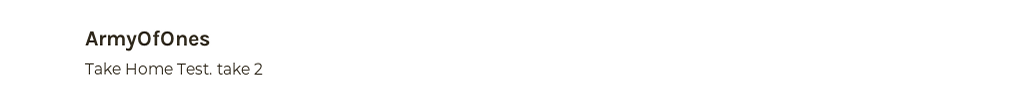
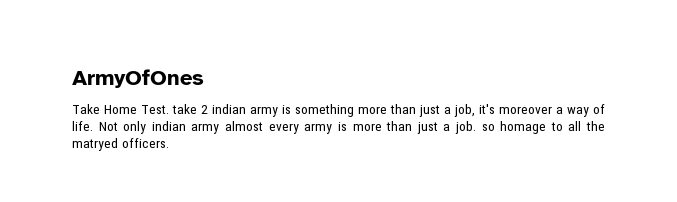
(263, 68) none -> [212,104,605,117] [72,121,605,134] [72,138,169,151] indian army is something more than just a job, it's moreover a way of life. Not only indian army almost every army is more than just a job. so homage to all the matryed officers.

